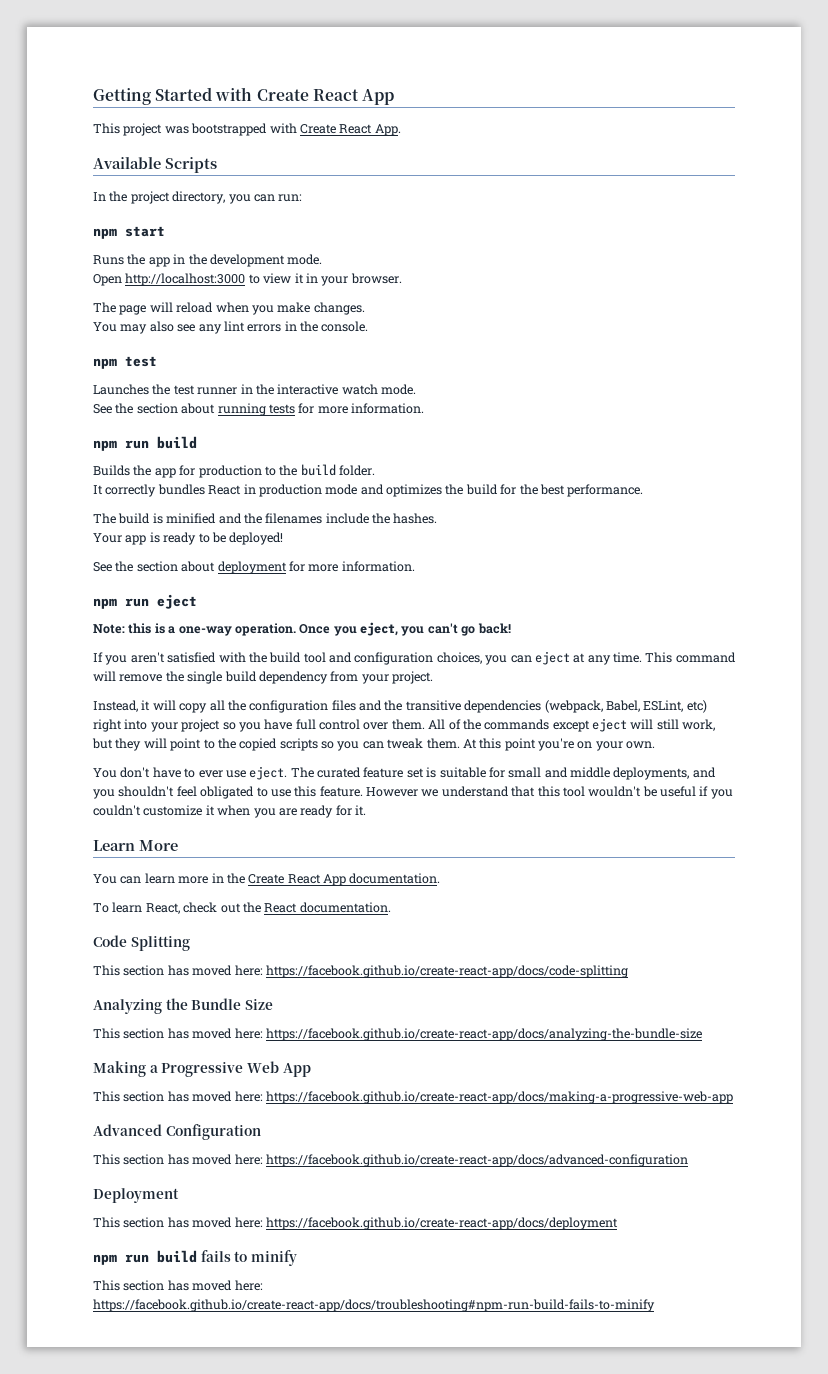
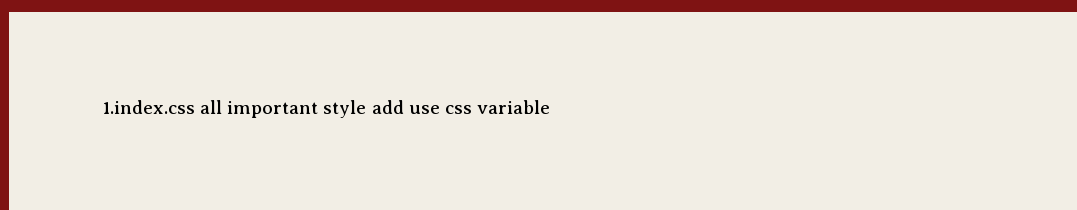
[93,87,394,105] [93,123,401,136] [93,157,217,173] [93,191,303,204] [93,226,165,239] [93,254,323,267] [93,273,402,286] [93,302,365,315] [93,321,369,334] [93,356,157,369] [93,384,416,395] [93,403,424,416] [93,436,197,451] [93,464,375,478] [93,484,644,497] [93,513,438,524] [93,532,284,545] [93,561,415,574] [93,594,197,609] [93,622,511,636] [93,651,736,665] [93,671,433,684] [93,700,707,713] [93,718,716,732] [92,738,656,751] [93,766,716,780] [93,786,733,799] [93,805,366,818] [93,840,178,851] [93,873,441,886] [93,902,391,914] [93,935,190,951] [93,965,628,978] [93,998,273,1014] [93,1028,702,1041] [93,1061,311,1077] [93,1091,733,1104] [93,1124,261,1140] [93,1154,688,1167] [93,1188,179,1203] [93,1217,618,1230] [93,1250,297,1266] [93,1280,263,1291] [93,1299,655,1312] Getting Started with Create React App // This project was bootstrapped with Create React App. // Available Scripts // In the project directory, you can run: // npm start // Runs the app in the development mode. // Open http://localhost:3000 to view it in your browser. // The page will reload when you make changes. // You may also see any lint errors in the console. // npm test // Launches the test runner in the interactive watch mode. // See the section about running tests for more information. // npm run build // Builds the app for production to the build folder. // It correctly bundles React in production mode and optimizes the build for the best performance. // The build is minified and the filenames include the hashes. // Your app is ready to be deployed! // See the section about deployment for more information. // npm run eject // Note: this is a one-way operation. Once you eject, you can't go back! // If you aren't satisfied with the build tool and configuration choices, you can eject at any time. This command will remove the single build dependency from your project. // Instead, it will copy all the configuration files and the transitive dependencies (webpack, Babel, ESLint, etc) right into your project so you have full control over them. All of the commands except eject will still work, but they will point to the copied scripts so you can tweak them. At this point you're on your own. // You don't have to ever use eject. The curated feature set is suitable for small and middle deployments, and you shouldn't feel obligated to use this feature. However we understand that this tool wouldn't be useful if you couldn't customize it when you are ready for it. // Learn More // You can learn more in the Create React App documentation. // To learn React, check out the React documentation. // Code Splitting // This section has moved here: https://facebook.github.io/create-react-app/docs/code-splitting // Analyzing the Bundle Size // This section has moved here: https://facebook.github.io/create-react-app/docs/analyzing-the-bundle-size // Making a Progressive Web App // This section has moved here: https://facebook.github.io/create-react-app/docs/making-a-progressive-web-app // Advanced Configuration // This section has moved here: https://facebook.github.io/create-react-app/docs/advanced-configuration // Deployment // This section has moved here: https://facebook.github.io/create-react-app/docs/deployment // npm run build fails to minify // This section has moved here: https://facebook.github.io/create-react-app/docs/troubleshooting#npm-run-build-fails-to-minify -> [102,100,550,118] 1.index.css all important style add use css variable

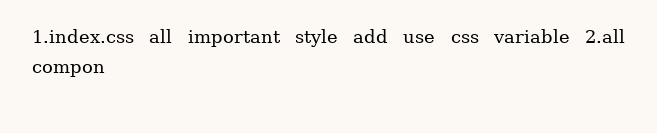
(550, 107) none -> [585,29,625,43] [32,64,105,77] 2.all compon

